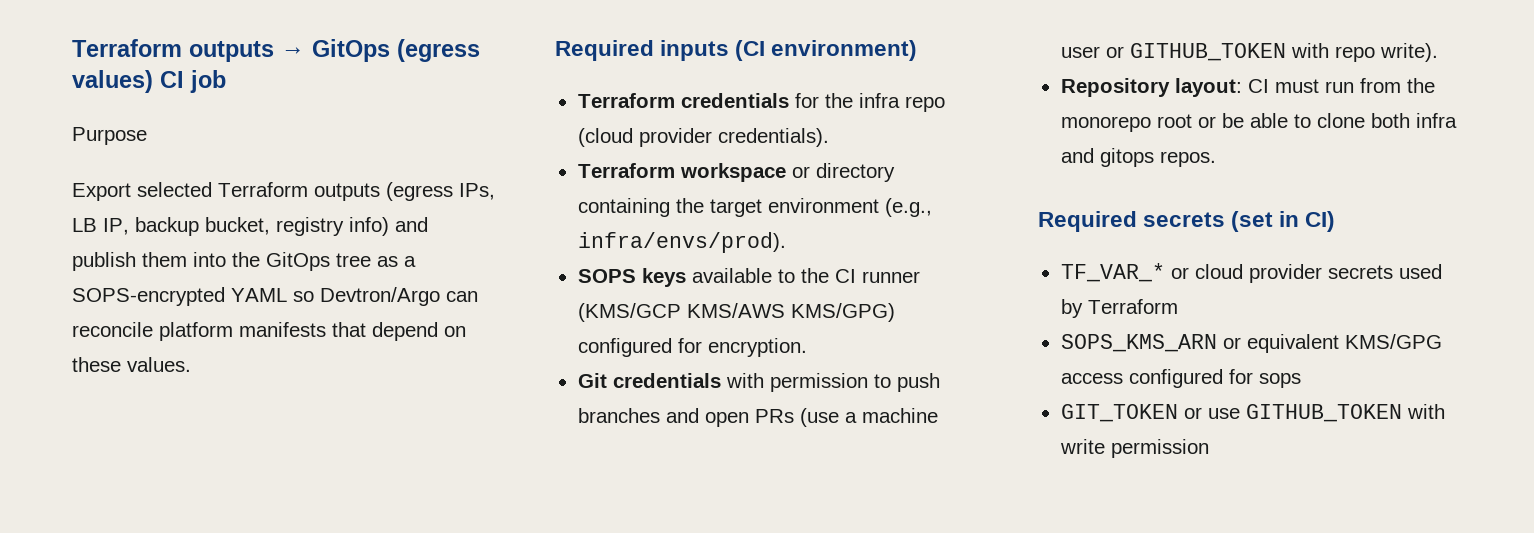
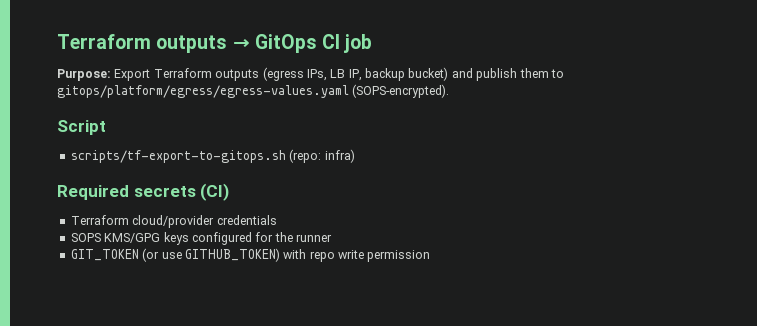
[397,39,480,62] [72,70,153,93] (egress values) -> (317, 43) none
[72,127,147,145] [72,182,212,201] Purpose // Export selected -> [57,69,151,81] Purpose: Export
[205,217,428,236] [72,252,416,271] [72,287,478,306] [72,322,466,341] [72,357,191,372] [555,40,918,61] [577,93,945,112] [577,128,829,147] [577,163,895,182] [577,198,932,217] [577,232,786,253] [577,268,920,287] [577,303,895,322] [577,338,807,357] [577,373,940,392] [577,408,938,427] [1060,43,1438,62] [1060,78,1435,97] [1060,113,1457,132] [1060,148,1216,167] [1038,211,1336,232] [1060,263,1442,283] [1060,299,1178,318] [1060,334,1442,353] [1060,369,1301,388] [1060,404,1445,422] bucket, registry info) and publish them into the GitOps tree as a SOPS-encrypted YAML so Devtron/Argo can reconcile platform manifests that depend on these values. // Required inputs (CI environment) // Terraform credentials for the infra repo (cloud provider credentials). // Terraform workspace or directory containing the target environment (e.g., infra/envs/prod). // SOPS keys available to the CI runner (KMS/GCP KMS/AWS KMS/GPG) configured for encryption. // Git credentials with permission to push branches and open PRs (use a machine user or GITHUB_TOKEN with repo write). // Repository layout: CI must run from the monorepo root or be able to clone both infra and gitops repos. // Required secrets (set in CI) // TF_VAR_* or cloud provider secrets used by Terraform // SOPS_KMS_ARN or equivalent KMS/GPG access configured for sops // GIT_TOKEN or use GITHUB_TOKEN with -> [408,67,564,81] [57,84,450,98] [57,120,106,135] [70,149,355,163] [57,183,230,201] [70,215,277,228] [70,232,332,245] [70,248,335,262] bucket) and publish them to gitops/platform/egress/egress-values.yaml (SOPS-encrypted). // Script // scripts/tf-export-to-gitops.sh (repo: infra) // Required secrets (CI) // Terraform cloud/provider credentials // SOPS KMS/GPG keys configured for the runner // GIT_TOKEN (or use GITHUB_TOKEN) with repo

